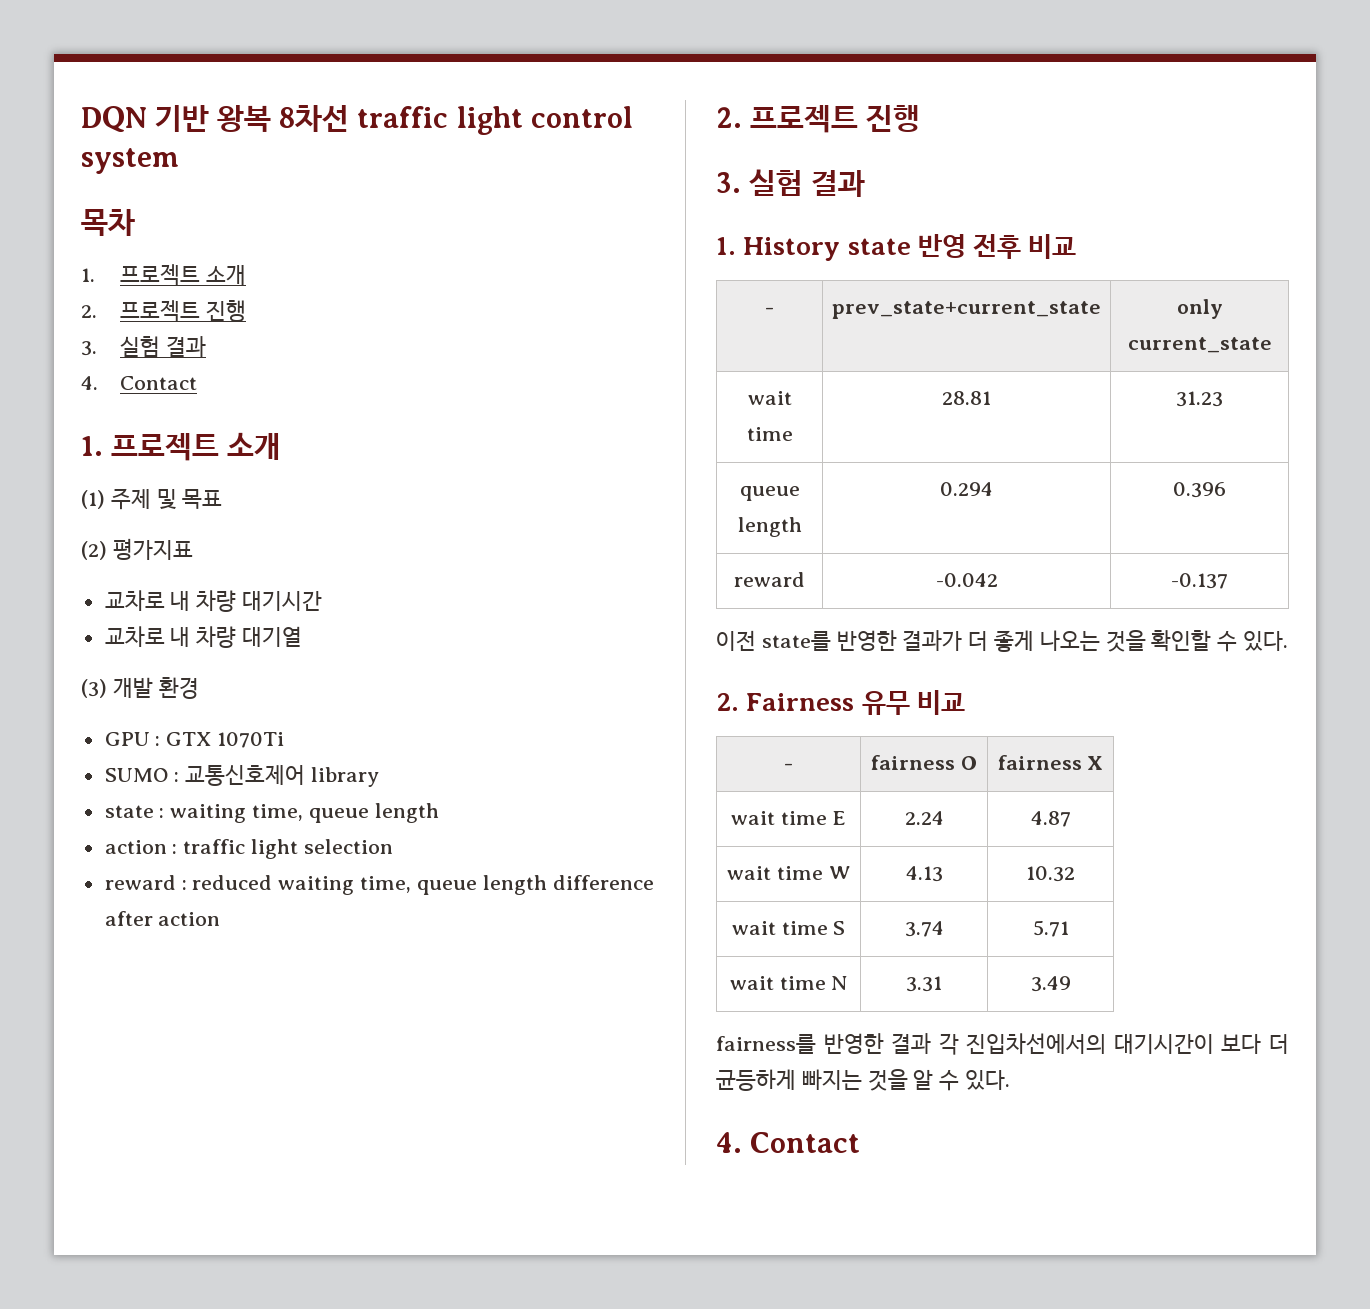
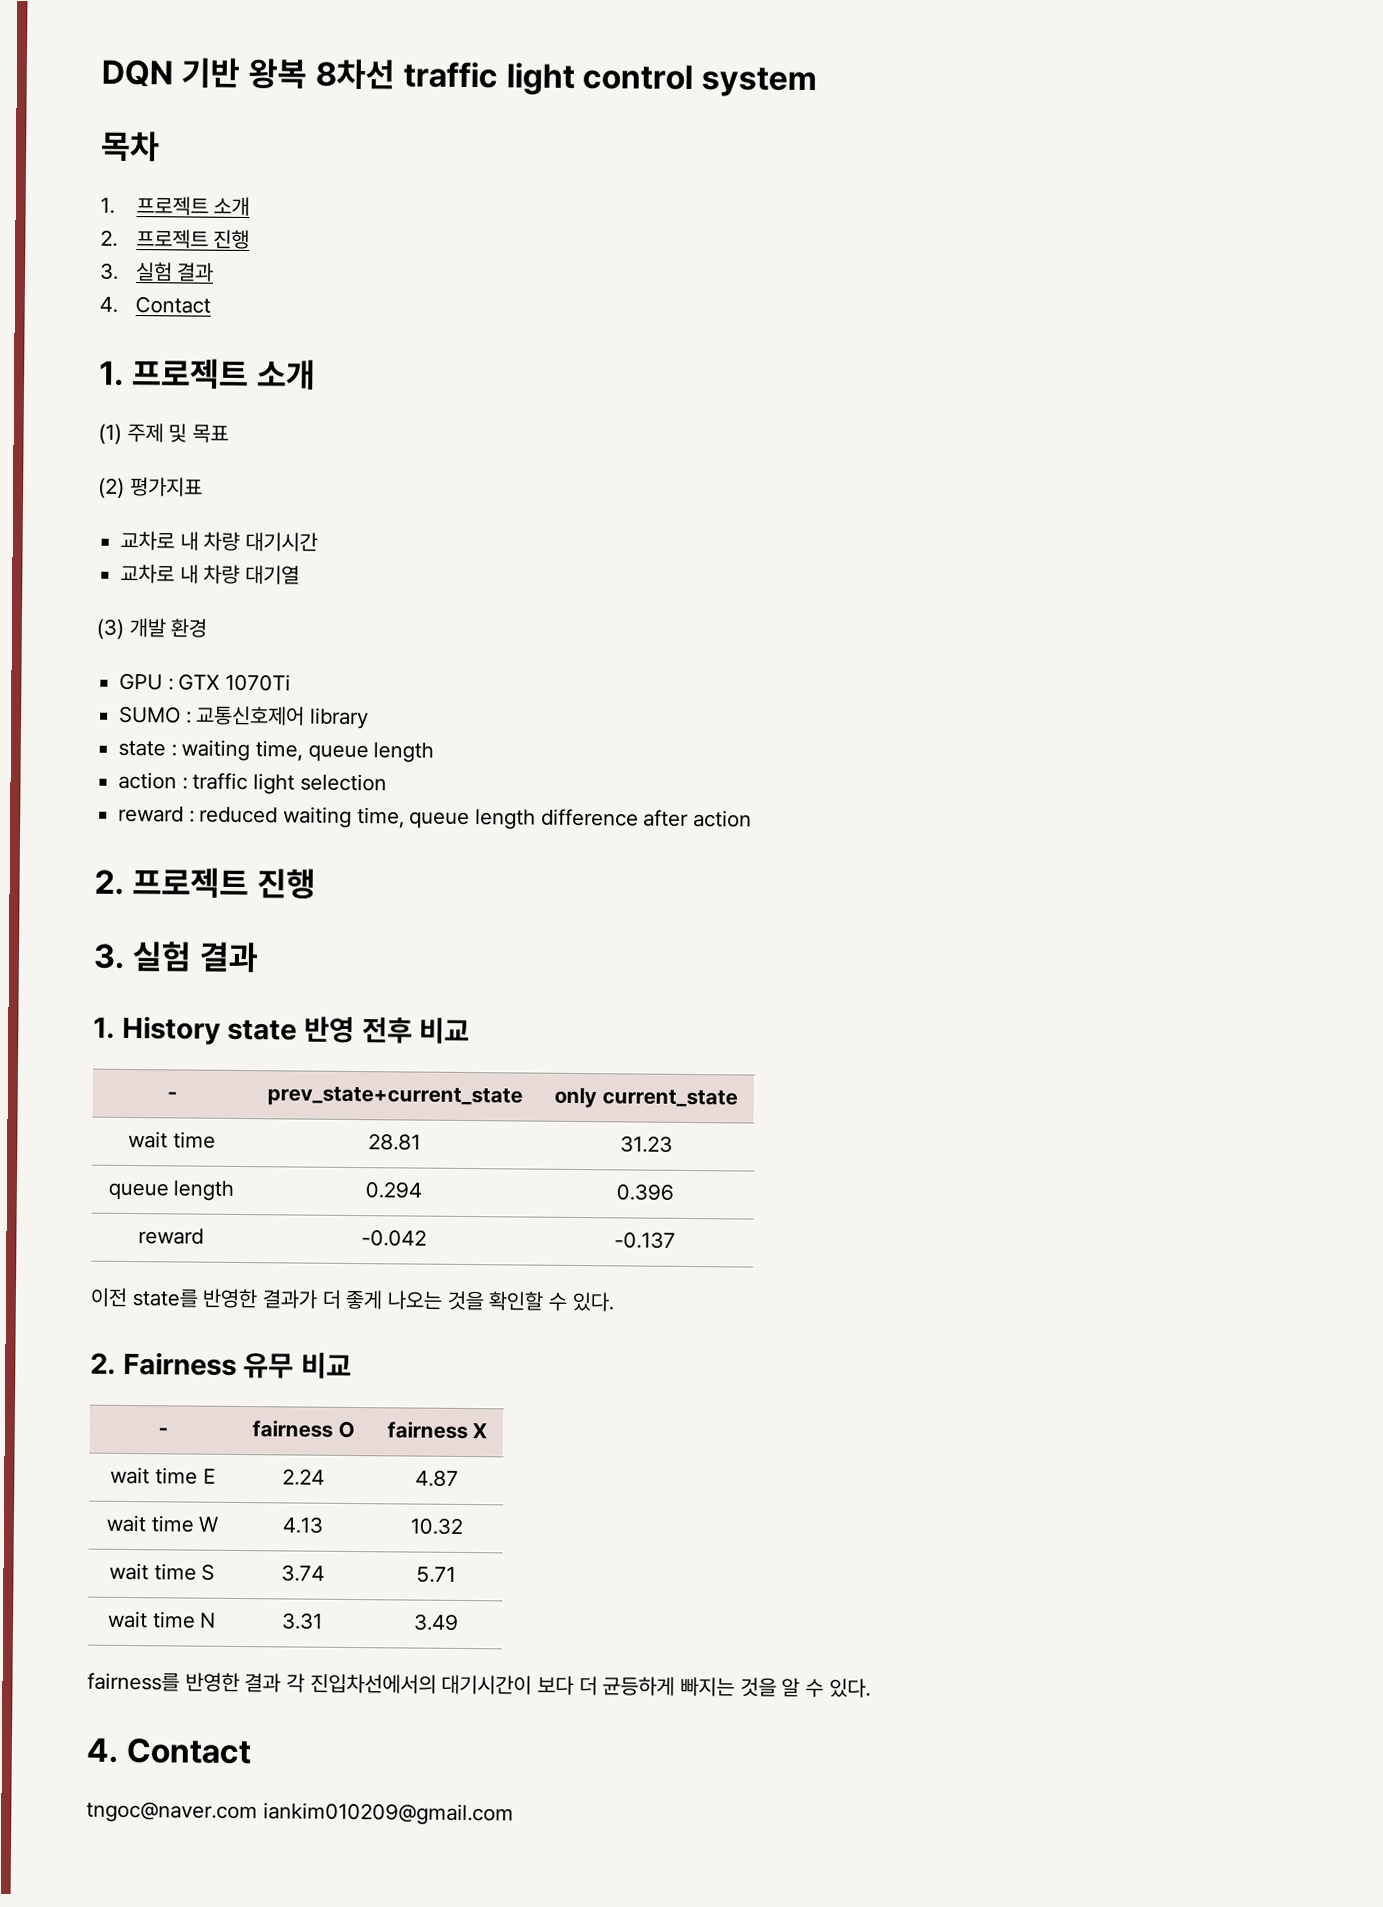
(861, 1142) none -> [86,1801,514,1826] // tngoc@naver.com iankim010209@gmail.com

